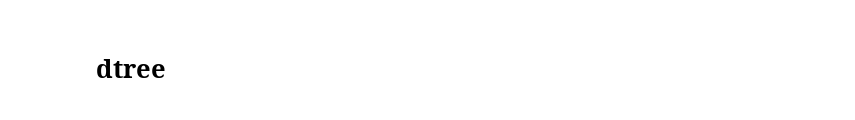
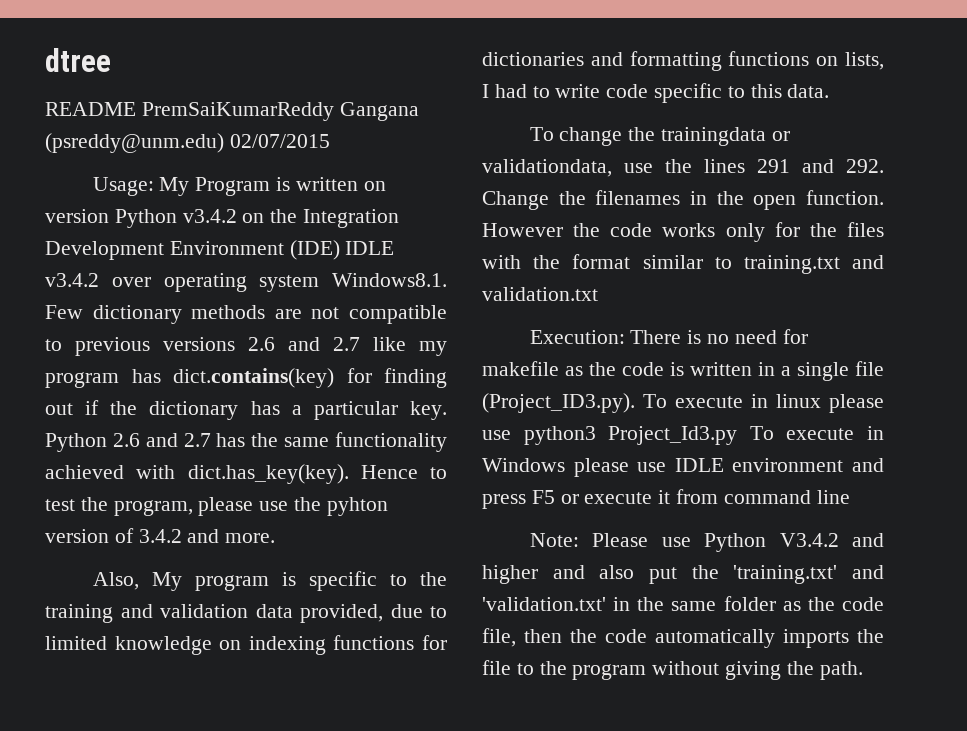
(166, 68) none -> [45,102,419,121] [45,133,330,153] [92,177,386,196] [45,209,400,228] [45,240,395,260] [45,273,447,292] [45,305,447,324] [45,337,447,356] [45,368,447,388] [45,400,448,420] [45,432,447,452] [45,464,447,484] [45,497,388,516] [45,528,276,543] [92,571,447,591] [45,604,447,623] [45,635,447,655] [482,51,884,71] [482,83,830,103] [529,127,790,146] [482,159,884,177] [482,190,884,210] [482,222,884,242] [482,254,884,274] [482,287,598,301] [529,329,808,344] [482,361,884,381] [482,393,884,413] [482,426,884,445] [482,458,884,477] [482,489,850,509] [529,533,884,552] [482,565,884,584] [482,596,884,611] [482,628,884,648] [482,660,863,680] // README PremSaiKumarReddy Gangana (psreddy@unm.edu) 02/07/2015 // Usage: My Program is written on version Python v3.4.2 on the Integration Development Environment (IDE) IDLE v3.4.2 over operating system Windows8.1. Few dictionary methods are not compatible to previous versions 2.6 and 2.7 like my program has dict.contains(key) for finding out if the dictionary has a particular key. Python 2.6 and 2.7 has the same functionality achieved with dict.has_key(key). Hence to test the program, please use the pyhton version of 3.4.2 and more. // Also, My program is specific to the training and validation data provided, due to limited knowledge on indexing functions for dictionaries and formatting functions on lists, I had to write code specific to this data. // To change the trainingdata or validationdata, use the lines 291 and 292. Change the filenames in the open function. However the code works only for the files with the format similar to training.txt and validation.txt // Execution: There is no need for makefile as the code is written in a single file (Project_ID3.py). To execute in linux please use python3 Project_Id3.py To execute in Windows please use IDLE environment and press F5 or execute it from command line // Note: Please use Python V3.4.2 and higher and also put the 'training.txt' and 'validation.txt' in the same folder as the code file, then the code automatically imports the file to the program without giving the path.

